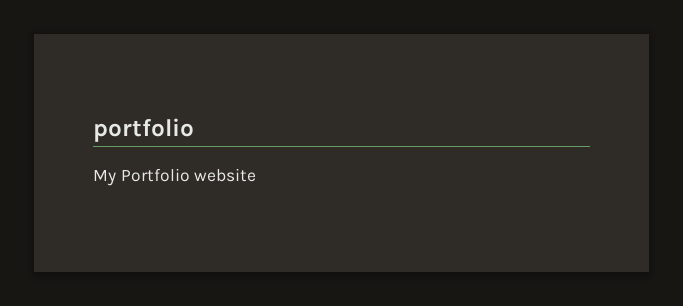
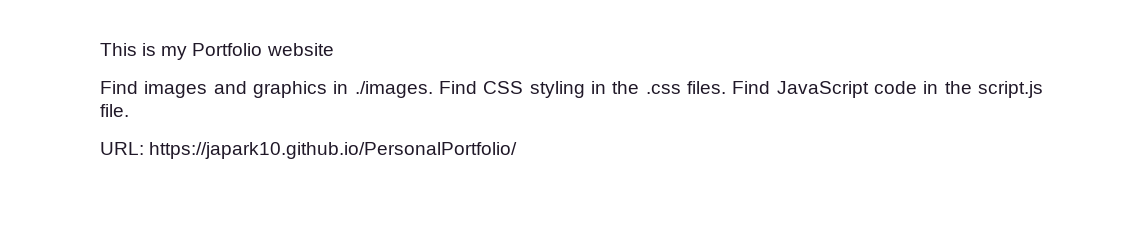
[93,118,194,142] [93,170,116,186] portfolio // My -> [100,43,188,60] This is my
(257, 175) none -> [100,81,1044,98] [100,104,129,117] [100,142,518,159] // Find images and graphics in ./images. Find CSS styling in the .css files. Find JavaScript code in the script.js file. // URL: https://japark10.github.io/PersonalPortfolio/

